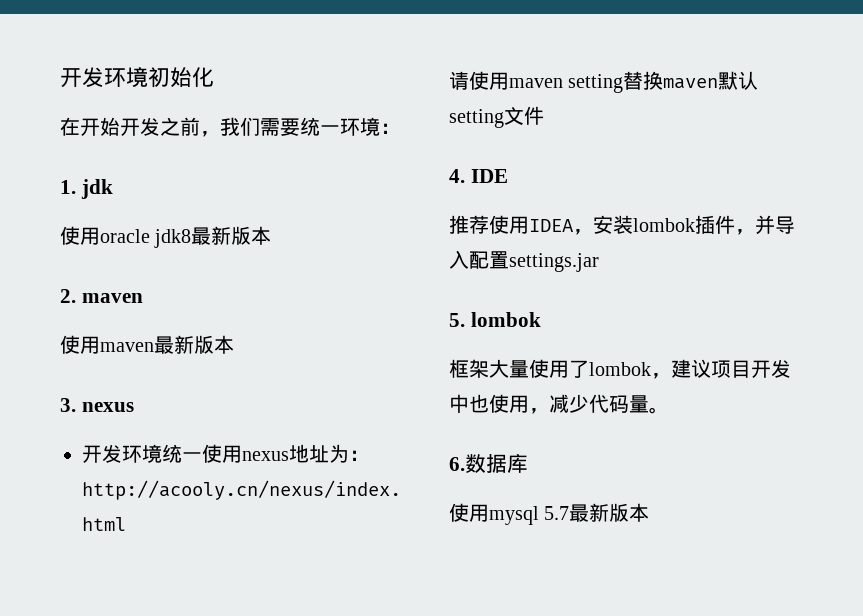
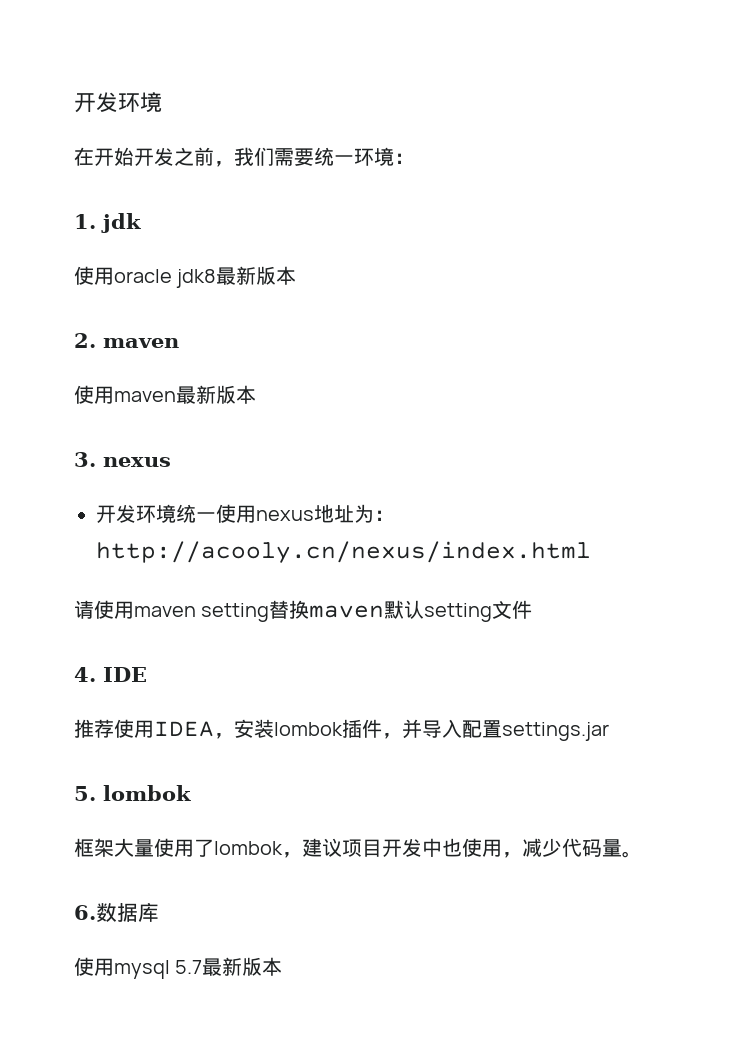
[60,67,214,88] 开发环境初始化 -> [74,92,162,113] 开发环境

